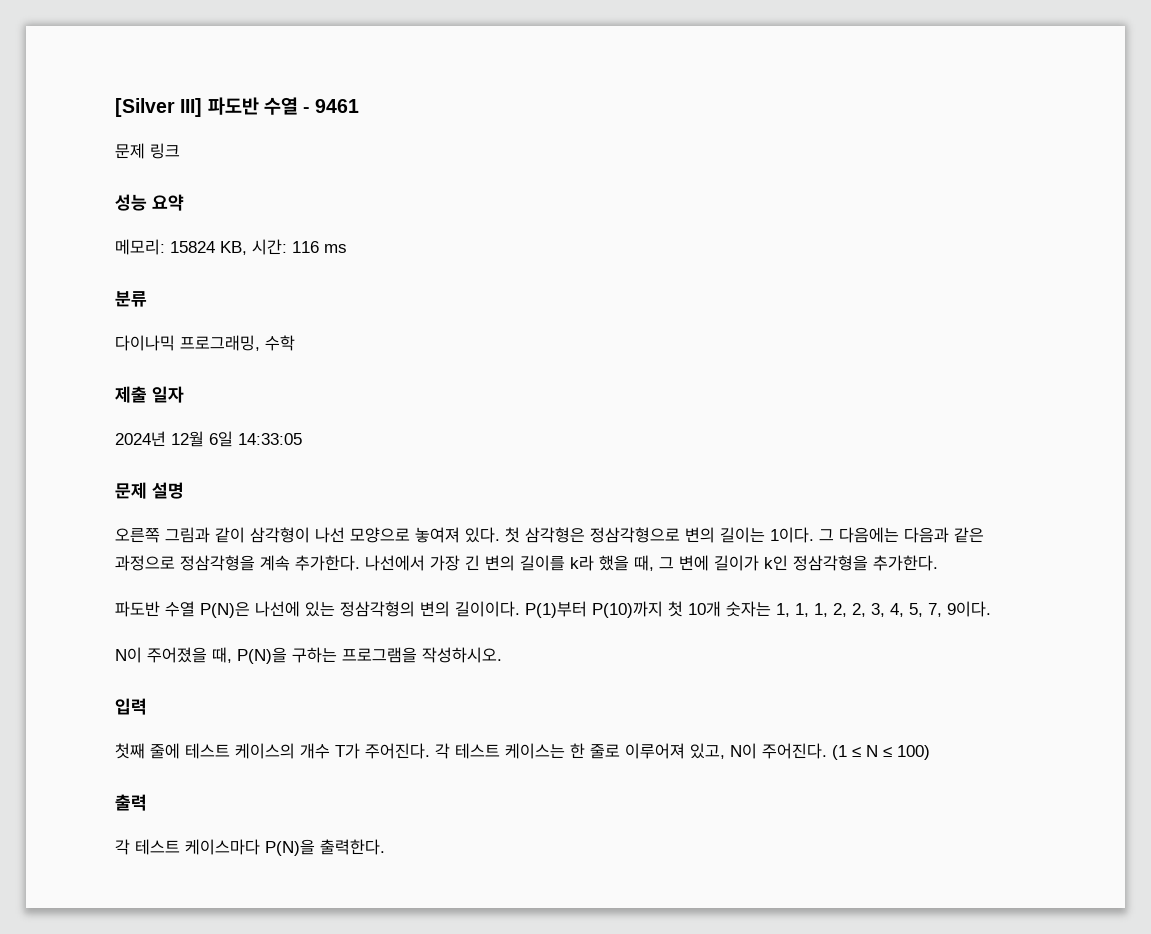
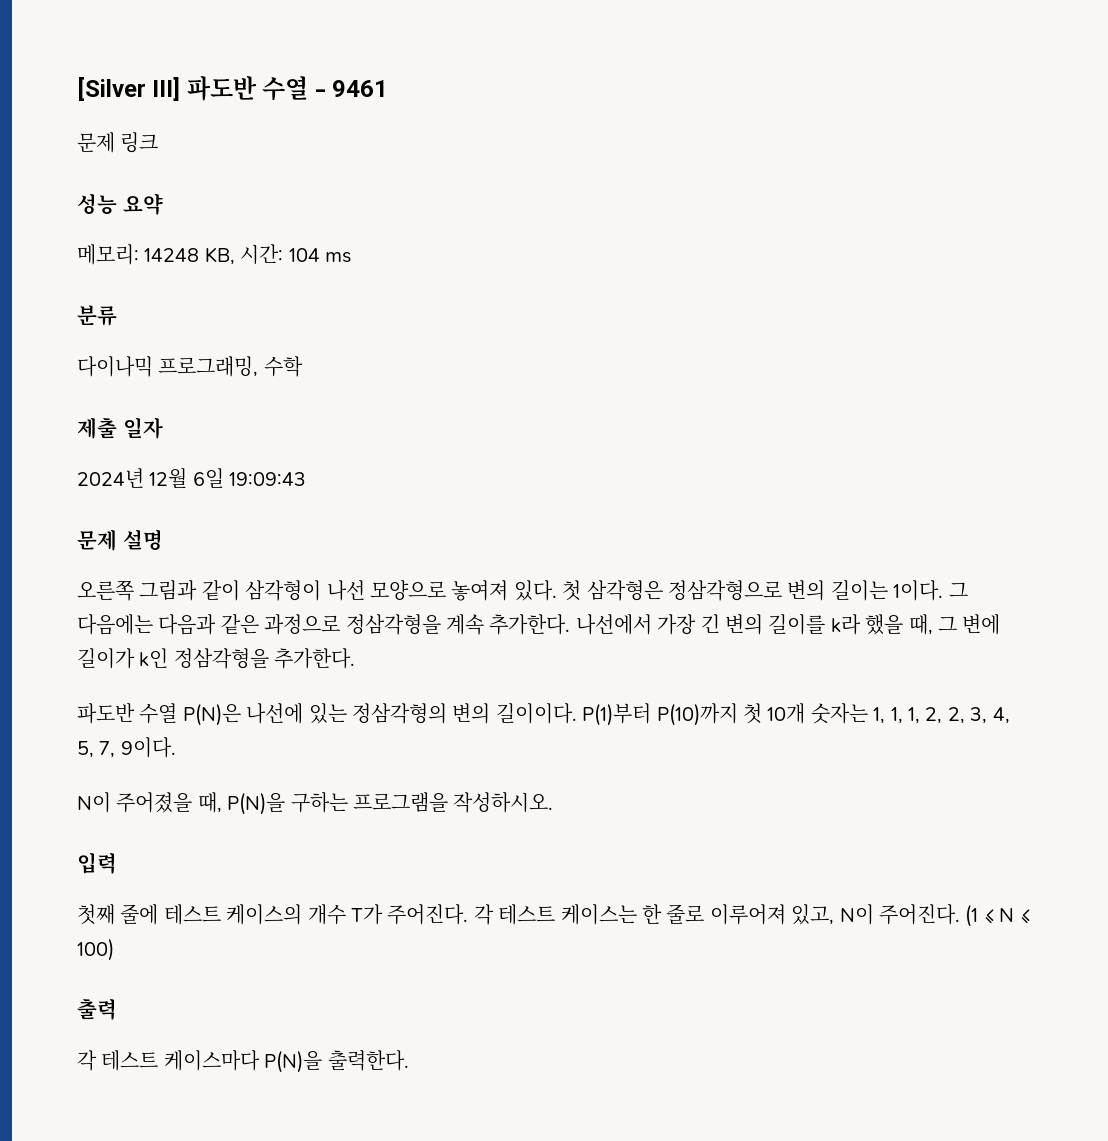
[170,241,215,253] 15824 -> [144,248,200,262] 14248
[292,241,319,253] 116 -> [288,248,320,262] 104
[238,433,302,445] 14:33:05 -> [229,472,307,486] 19:09:43

